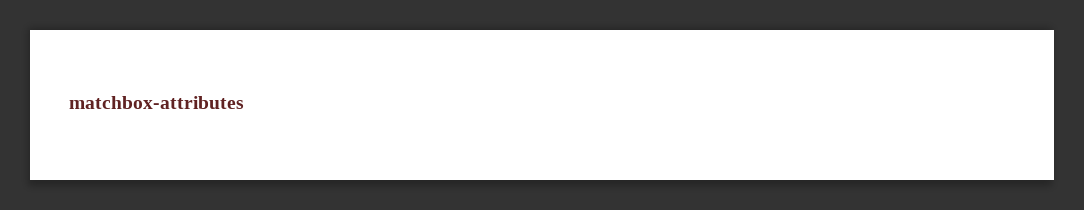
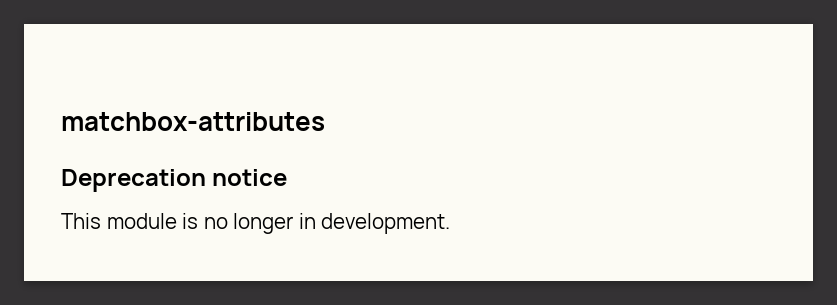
(244, 102) none -> [61,169,288,192] [61,213,451,234] // Deprecation notice // This module is no longer in development.

